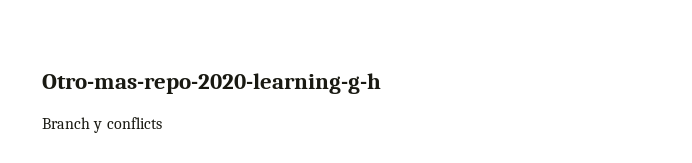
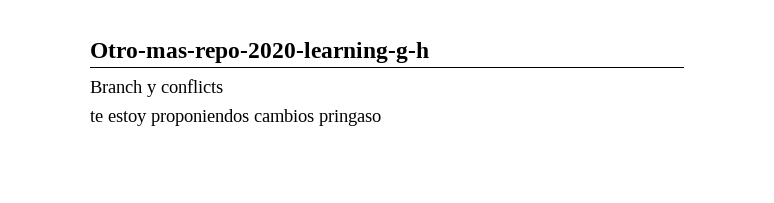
(162, 123) none -> [90,109,381,126] // te estoy proponiendos cambios pringaso

